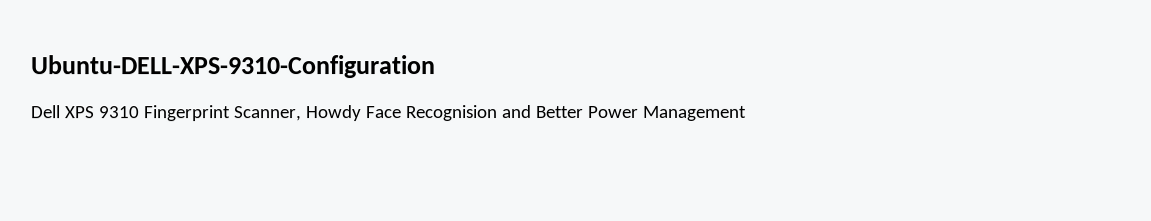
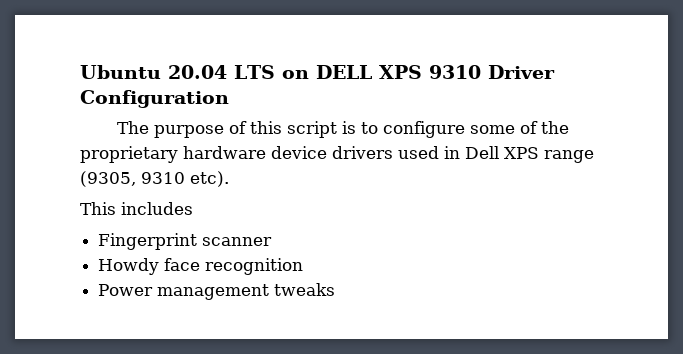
[30,55,435,79] [30,105,747,122] Ubuntu-DELL-XPS-9310-Configuration // Dell XPS 9310 Fingerprint Scanner, Howdy Face Recognision and Better Power Management -> [80,65,555,79] [80,90,229,108] [117,121,570,138] [80,146,594,163] [80,171,229,187] [80,202,193,215] [98,233,273,250] [98,258,304,275] [98,283,336,300] Ubuntu 20.04 LTS on DELL XPS 9310 Driver Configuration // The purpose of this script is to configure some of the proprietary hardware device drivers used in Dell XPS range (9305, 9310 etc). // This includes // Fingerprint scanner // Howdy face recognition // Power management tweaks

